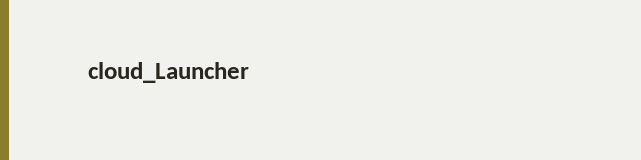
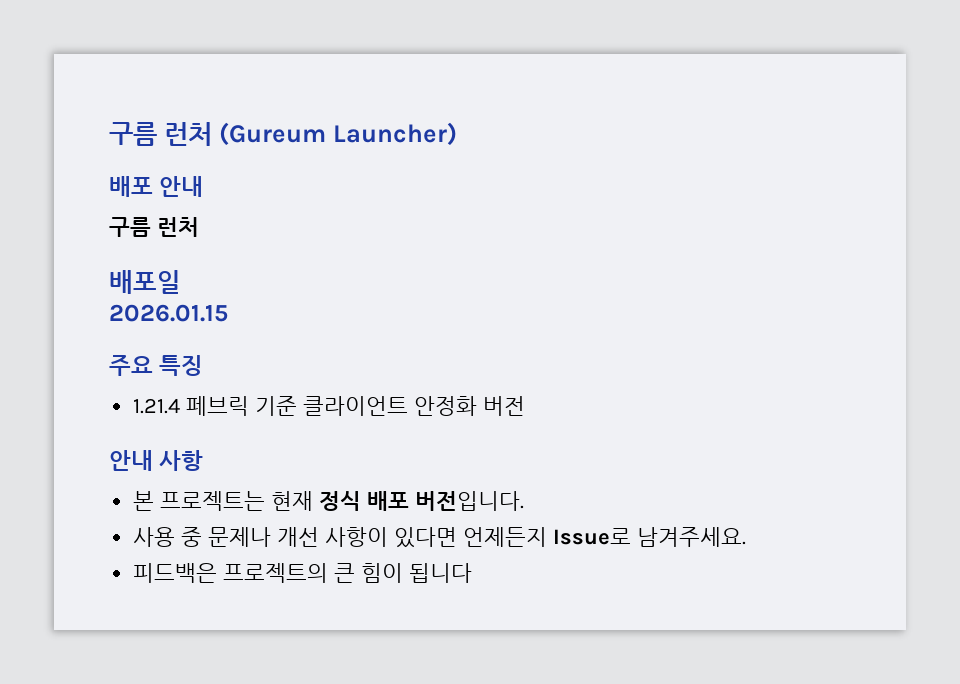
[88,62,249,83] cloud_Launcher -> [109,122,457,146] [109,176,204,197] [109,217,199,237] [109,270,181,294] [109,304,228,322] [109,355,204,376] [133,396,525,416] [109,450,204,471] [133,491,524,511] [133,527,746,548] [133,563,472,583] 구름 런처 (Gureum Launcher) // 배포 안내 // 구름 런처 // 배포일 // 2026.01.15 // 주요 특징 // 1.21.4 페브릭 기준 클라이언트 안정화 버전 // 안내 사항 // 본 프로젝트는 현재 정식 배포 버전입니다. // 사용 중 문제나 개선 사항이 있다면 언제든지 Issue로 남겨주세요. // 피드백은 프로젝트의 큰 힘이 됩니다

